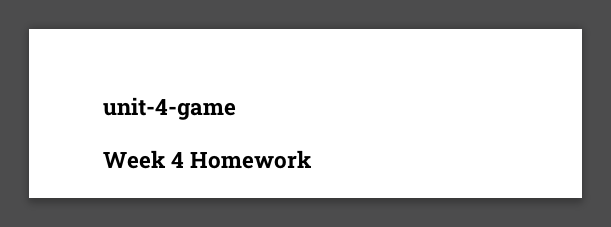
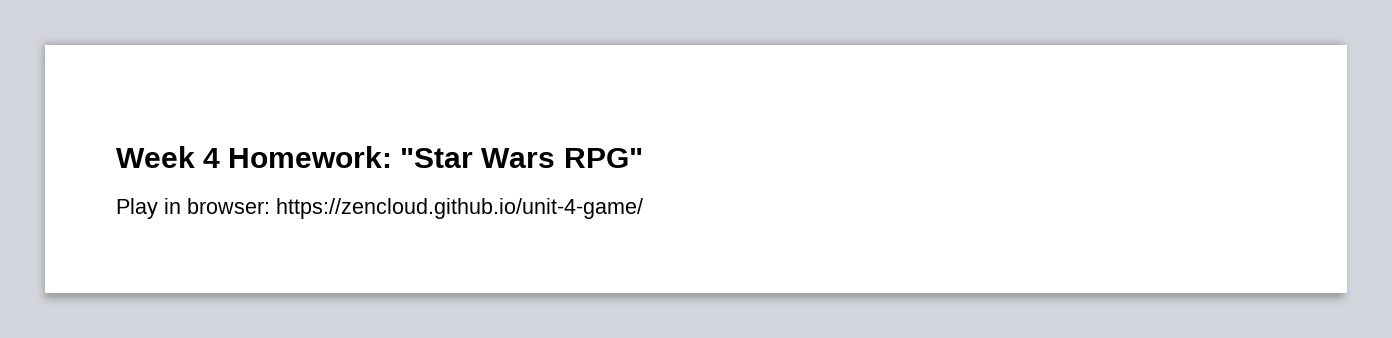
[103,97,236,120] unit-4-game // -> (116, 157) none
[190,150,313,169] Homework -> [228,146,643,168] [116,198,643,219] Homework: "Star Wars RPG" // Play in browser: https://zencloud.github.io/unit-4-game/

